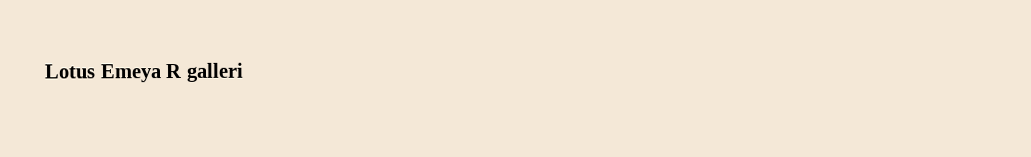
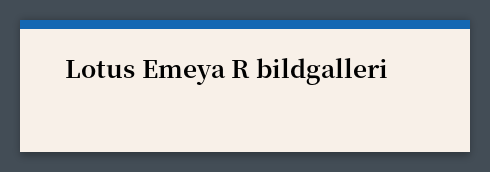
[185,62,244,82] galleri -> [255,58,388,85] bildgalleri

